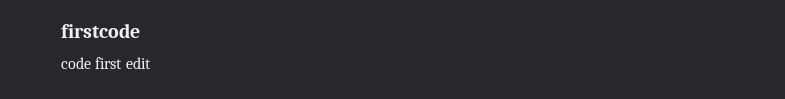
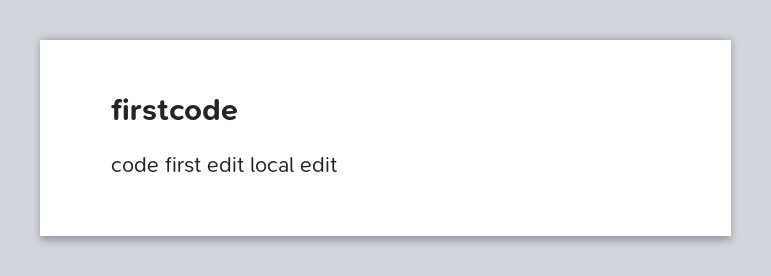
(151, 63) none -> [250,157,337,173] local edit

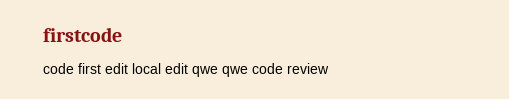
(337, 164) none -> [192,63,329,77] qwe qwe code review

